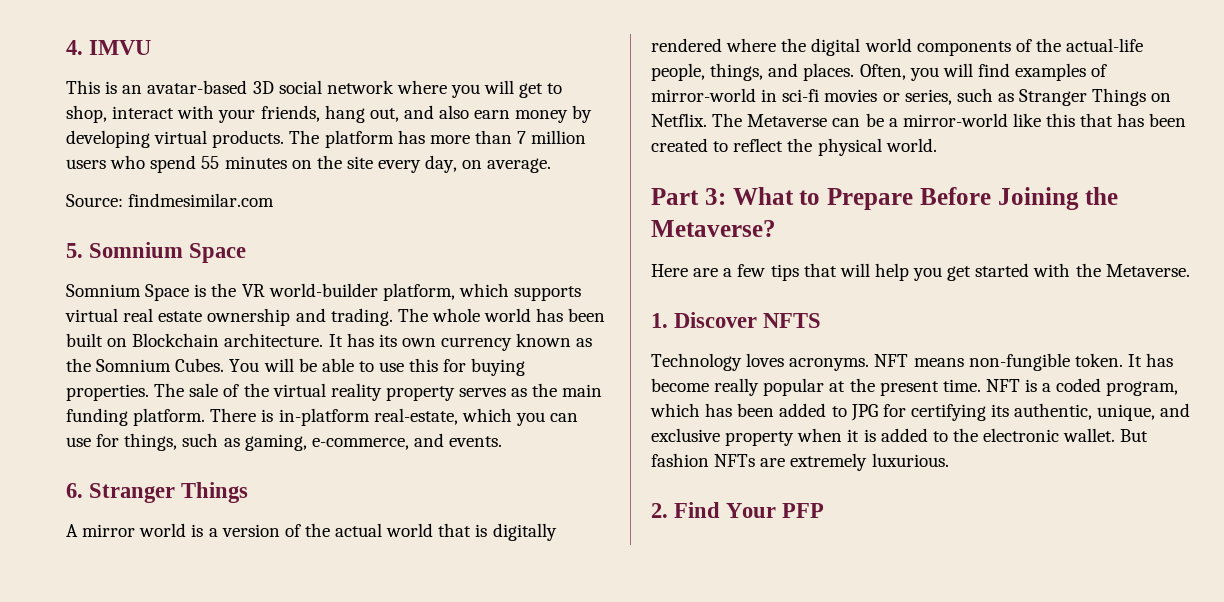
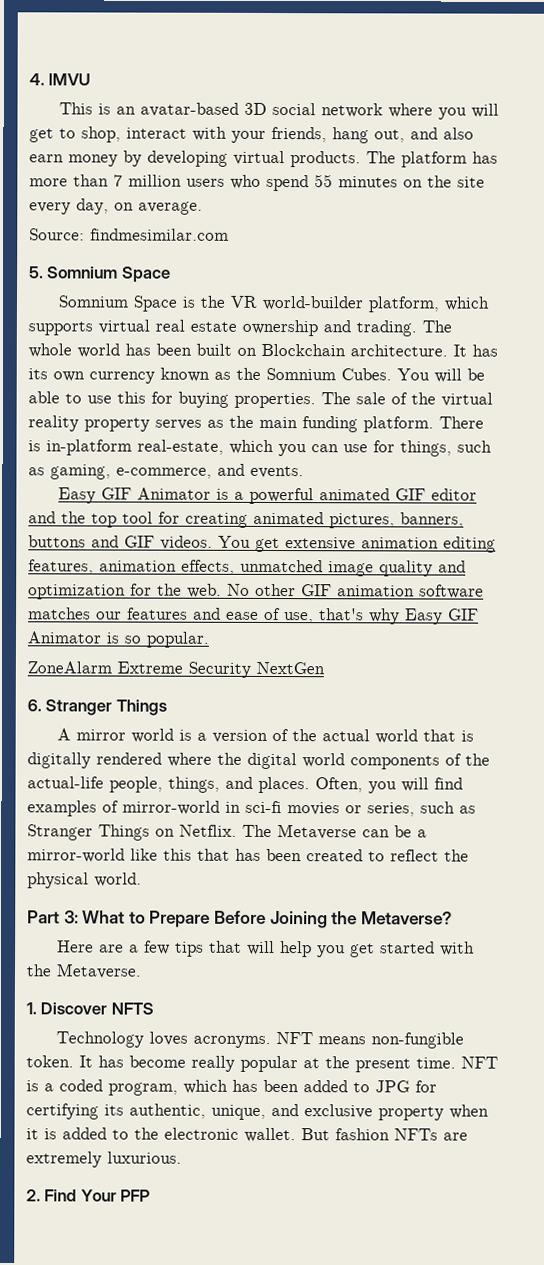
(503, 441) none -> [57,487,477,505] [28,511,464,529] [28,535,496,553] [28,559,466,577] [28,583,484,600] [28,607,479,625] [27,631,210,648] [27,661,325,678] // Easy GIF Animator is a powerful animated GIF editor and the top tool for creating animated pictures, banners, buttons and GIF videos. You get extensive animation editing features, animation effects, unmatched image quality and optimization for the web. No other GIF animation software matches our features and ease of use, that's why Easy GIF Animator is so popular. // ZoneAlarm Extreme Security NextGen

